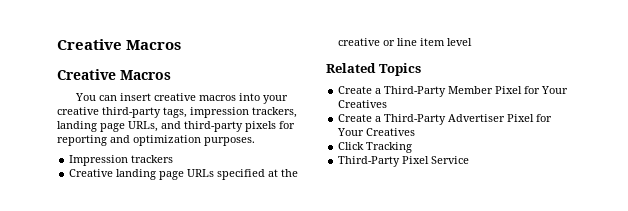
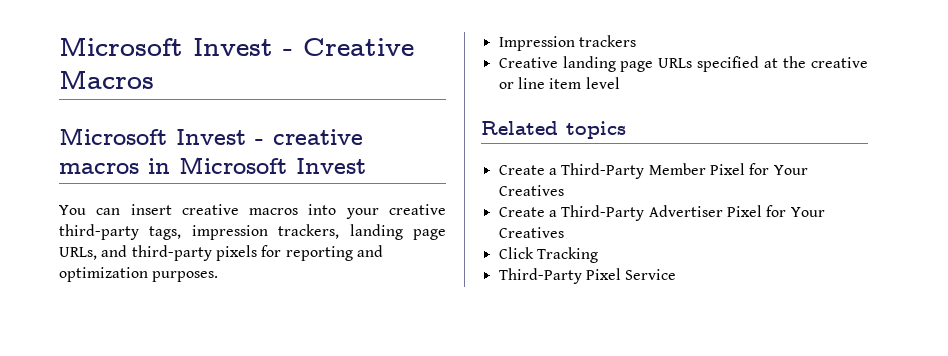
[57,39,182,50] [57,69,171,80] Creative Macros // Creative Macros -> [59,37,414,56] [59,70,154,89] [59,128,363,145] [59,157,366,174] Microsoft Invest - Creative Macros // Microsoft Invest - creative macros in Microsoft Invest
[378,63,421,76] Topics -> [566,121,626,139] topics

